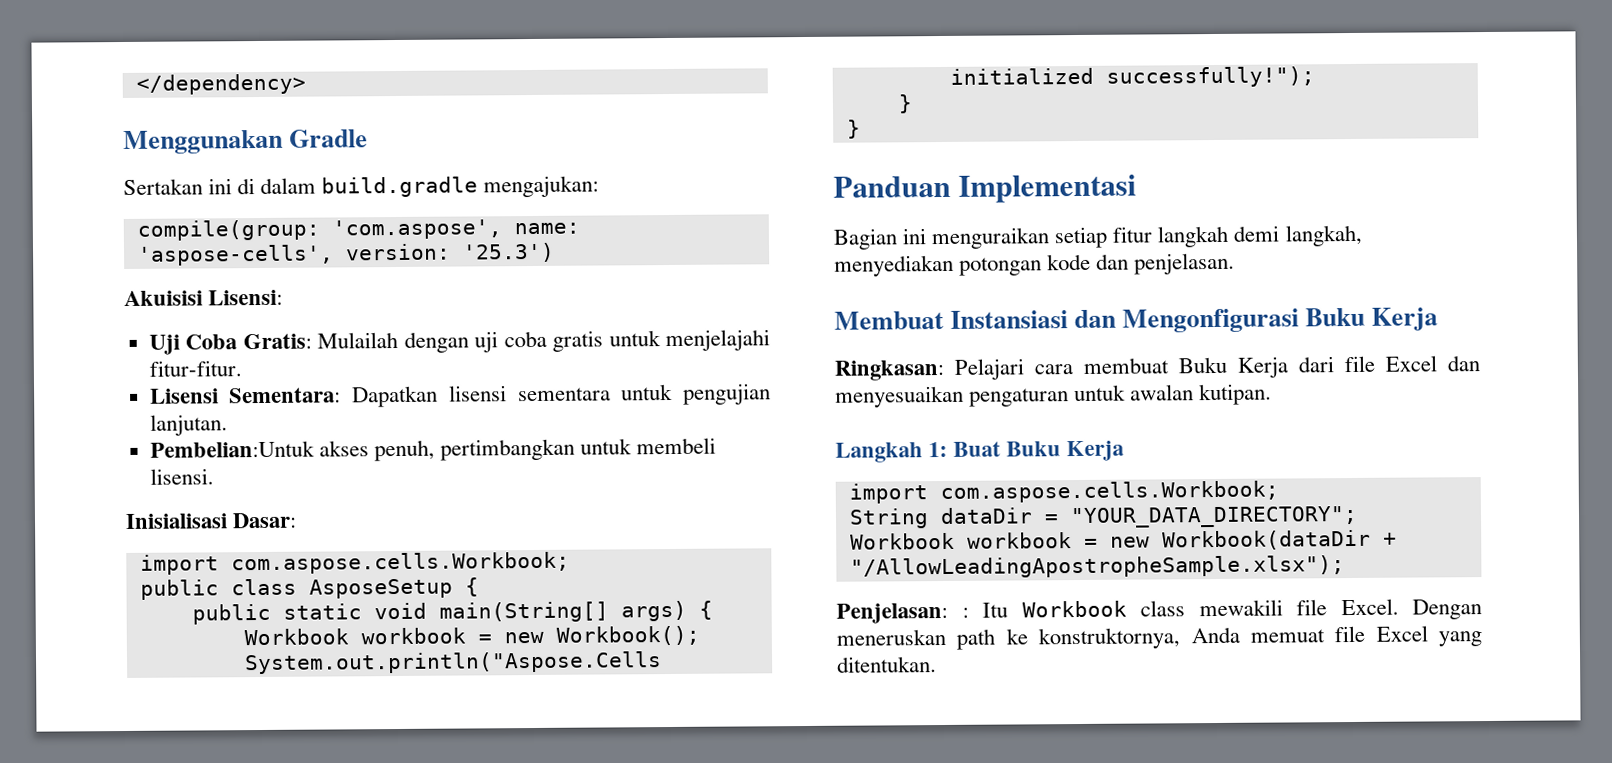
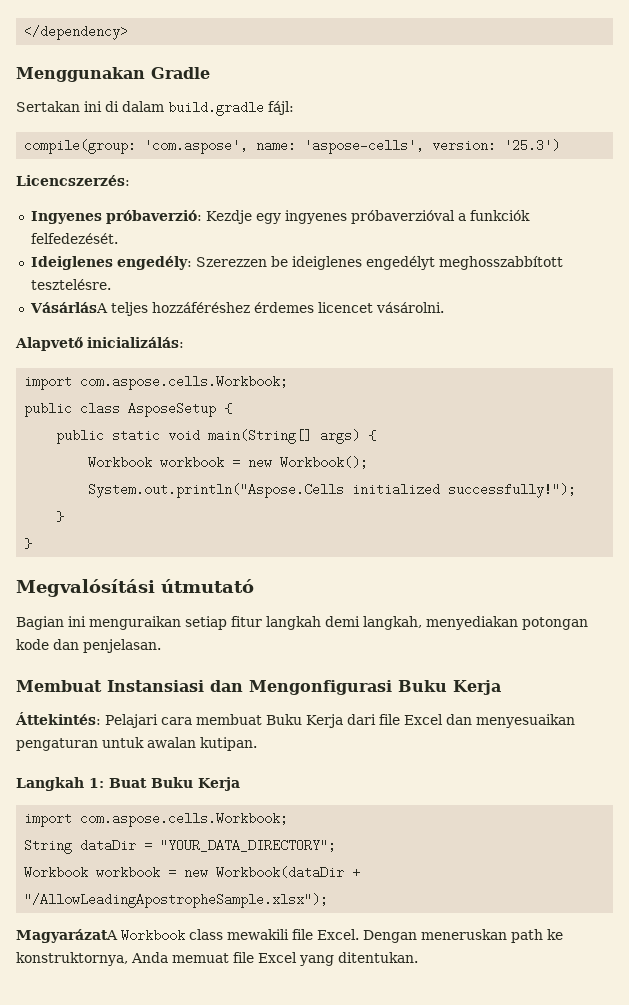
[483,175,600,198] mengajukan: -> [268,101,294,115] fájl:
[124,289,284,306] [148,329,770,355] [148,360,242,377] [149,383,771,408] [149,414,228,436] [149,437,717,462] [149,468,214,485] [125,512,298,529] Akuisisi Lisensi: // Uji Coba Gratis: Mulailah dengan uji coba gratis untuk menjelajahi fitur-fitur. // Lisensi Sementara: Dapatkan lisensi sementara untuk pengujian lanjutan. // Pembelian:Untuk akses penuh, pertimbangkan untuk membeli lisensi. // Inisialisasi Dasar: -> [16,175,130,186] [30,210,530,224] [30,233,118,244] [30,256,563,270] [30,279,111,290] [29,302,444,316] [15,337,184,351] Licencszerzés: // Ingyenes próbaverzió: Kezdje egy ingyenes próbaverzióval a funkciók felfedezését. // Ideiglenes engedély: Szerezzen be ideiglenes engedélyt meghosszabbított tesztelésre. // VásárlásA teljes hozzáféréshez érdemes licencet vásárolni. // Alapvető inicializálás:
[833,174,1137,203] Panduan Implementasi -> [16,579,254,597] Megvalósítási útmutató
[834,359,944,381] Ringkasan: -> [15,712,101,725] Áttekintés:
[836,602,1008,624] Penjelasan: : Itu -> [16,929,118,943] MagyarázatA

